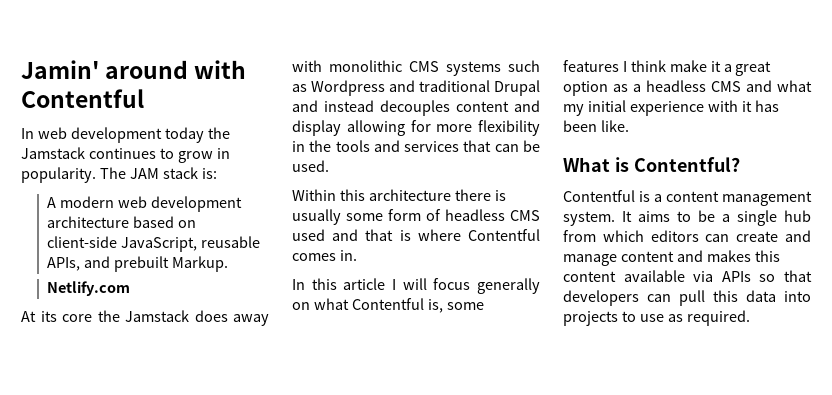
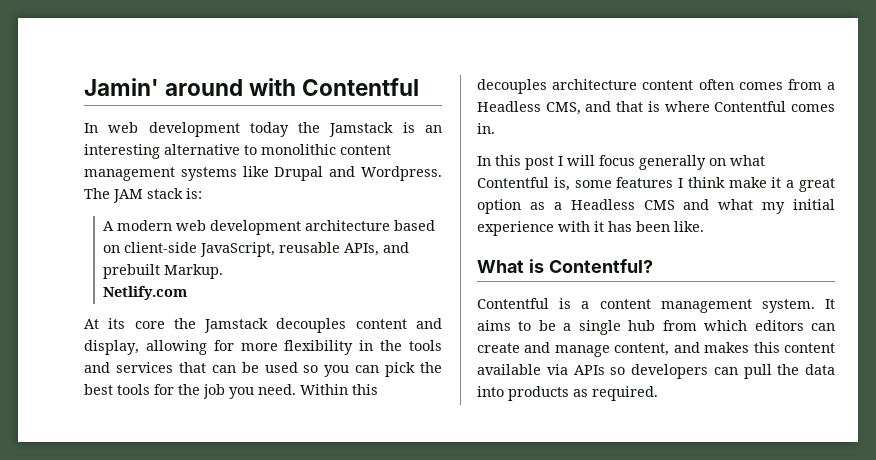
[88,148,230,163] [21,167,96,183] continues to grow in popularity. -> [402,122,442,133] [84,144,391,159] [84,166,443,181] is an interesting alternative to monolithic content management systems like Drupal and Wordpress.
[194,310,269,326] [292,60,540,76] [292,80,540,96] [292,100,374,112] does away with monolithic CMS systems such as Wordpress and traditional Drupal and instead -> (269, 325) none
[292,120,341,136] display -> [84,340,139,355] display,
[292,160,329,172] [292,189,506,201] [292,209,540,225] [292,229,325,241] used. // Within this architecture there is usually some form of headless CMS used -> [264,362,442,377] [84,384,378,399] [477,79,835,94] [477,101,581,115] used so you can pick the best tools for the job you need. Within this decouples architecture content often comes from a Headless CMS,
[343,278,386,290] article -> [525,156,554,170] post
[646,80,706,92] headless -> [570,199,635,210] Headless
[620,251,674,262] content -> [614,343,670,356] content,
[784,270,812,282] that -> (626, 371) none
[713,290,738,302] this -> [777,364,800,375] the
[563,311,664,326] projects to use -> [508,386,569,401] products

